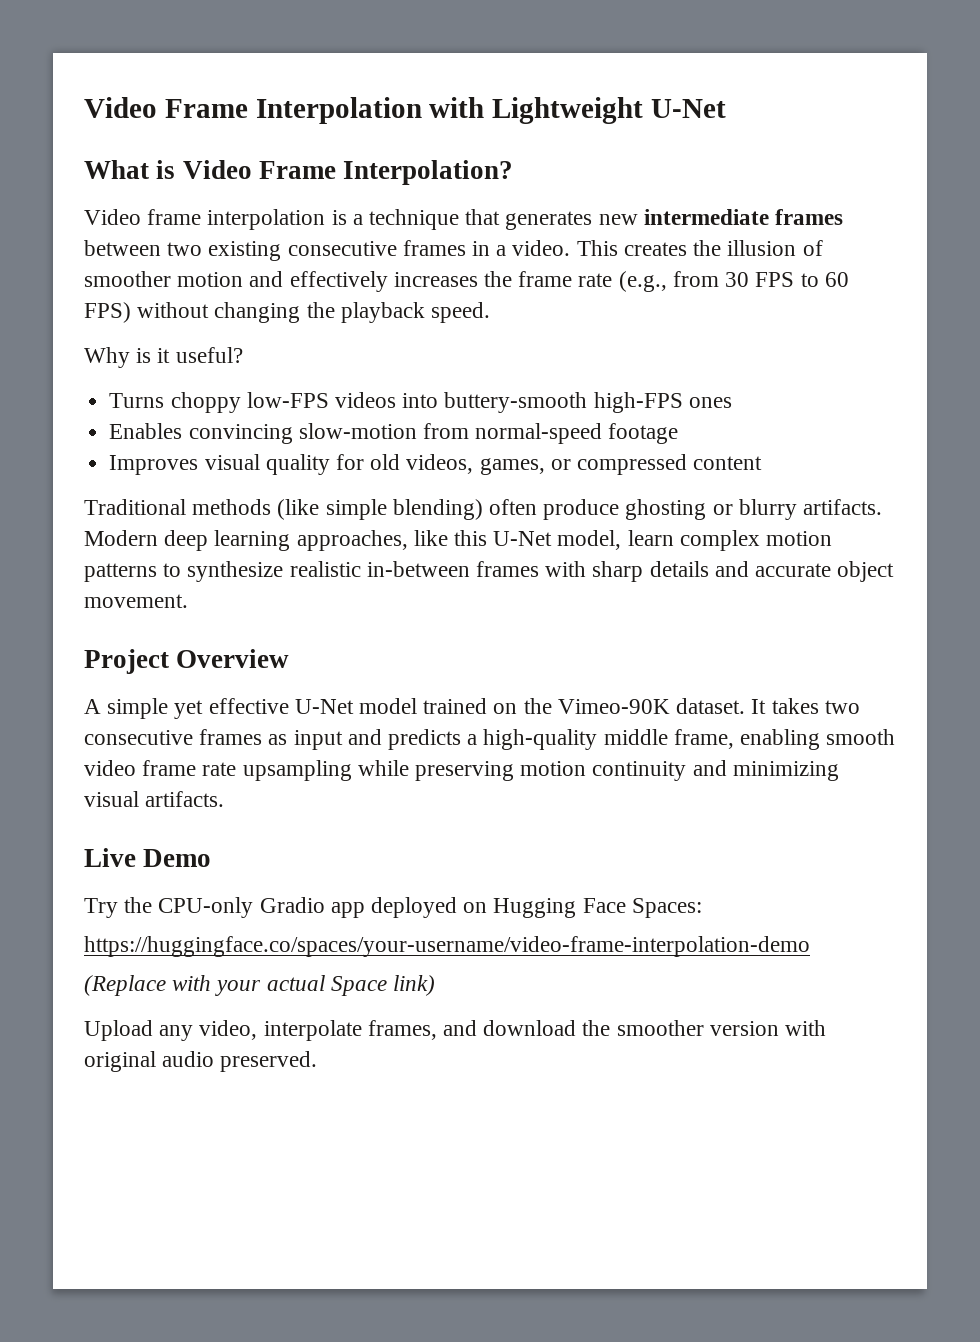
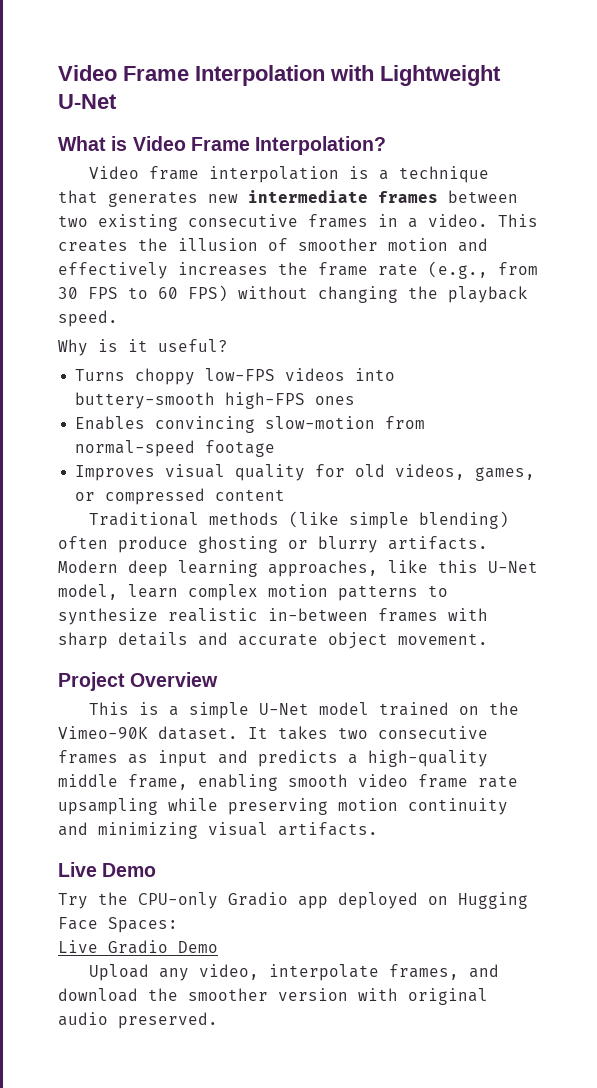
[84,698,289,719] A simple yet effective -> [89,702,250,719] This is a simple
[84,936,810,957] [84,975,436,996] https://huggingface.co/spaces/your-username/video-frame-interpolation-demo // (Replace with your actual Space link) -> [58,940,218,954] Live Gradio Demo

